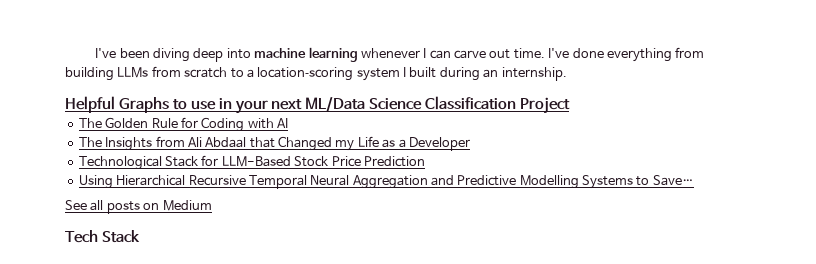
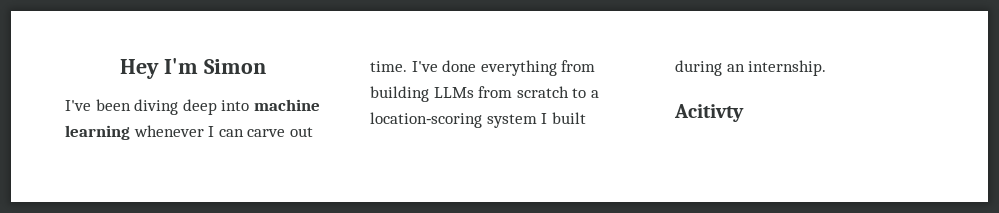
(95, 53) none -> [120,58,266,79] Hey I'm Simon //
[65,96,571,114] [78,117,288,132] [78,136,470,151] [78,155,425,170] [78,175,694,189] [65,200,212,214] [65,230,140,243] Helpful Graphs to use in your next ML/Data Science Classification Project // The Golden Rule for Coding with AI // The Insights from Ali Abdaal that Changed my Life as a Developer // Technological Stack for LLM-Based Stock Price Prediction // Using Hierarchical Recursive Temporal Neural Aggregation and Predictive Modelling Systems to Save… // See all posts on Medium // Tech Stack -> [674,104,744,122] Acitivty

